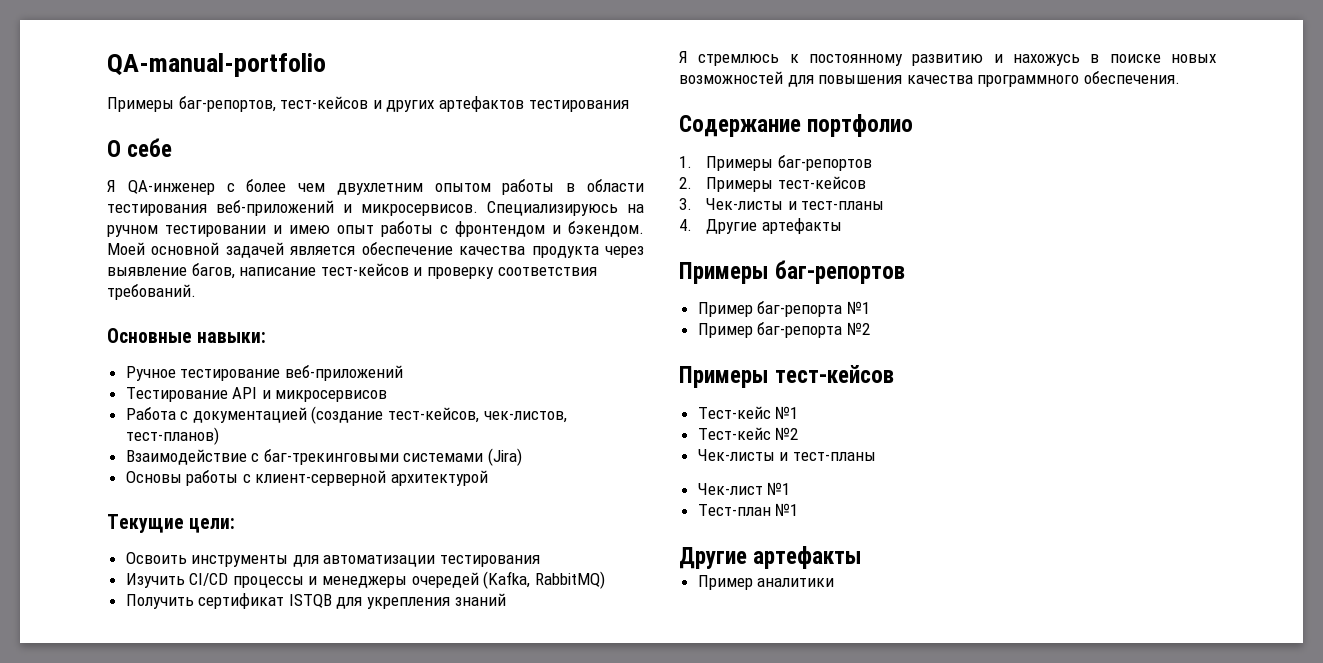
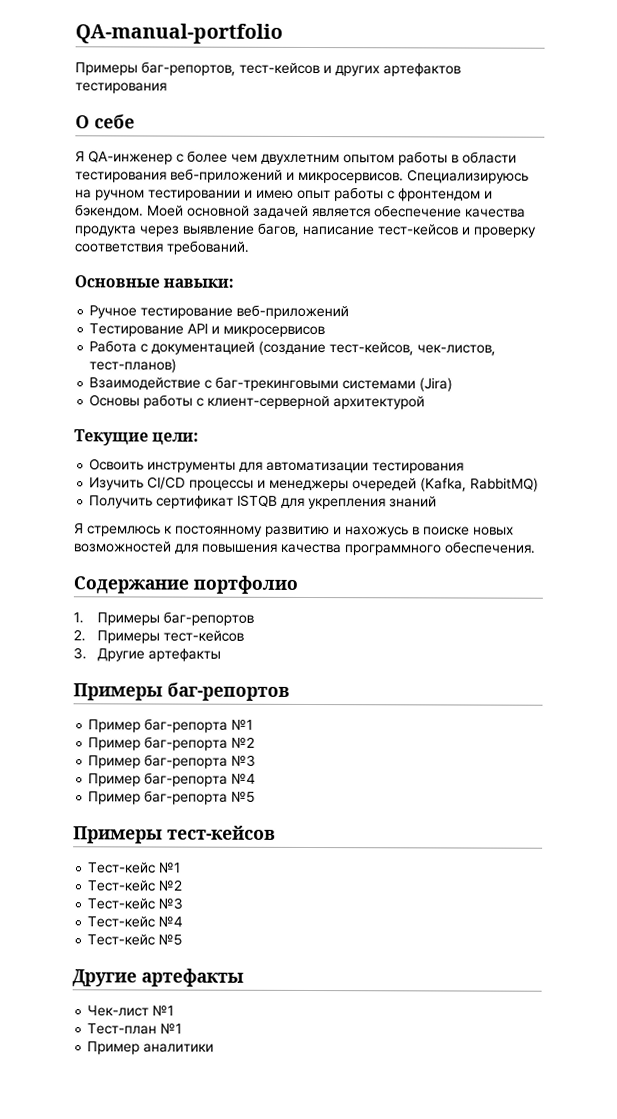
[706,198,885,210] [679,219,692,231] Чек-листы и тест-планы // 4. -> (87, 653) none
(870, 328) none -> [88,754,257,769] [88,772,257,787] [88,790,256,805] // Пример баг-репорта №3 // Пример баг-репорта №4 // Пример баг-репорта №5
[697,449,876,461] Чек-листы и тест-планы -> [87,897,184,910] [87,916,184,928] [87,934,183,946] [72,968,244,987] Тест-кейс №3 // Тест-кейс №4 // Тест-кейс №5 // Другие артефакты
[679,546,863,569] // Другие артефакты -> (183, 1028) none

